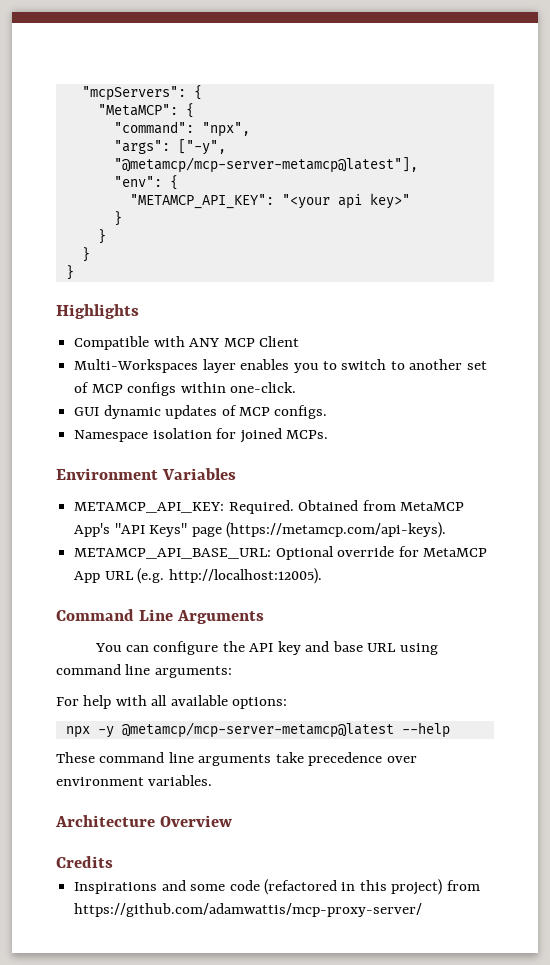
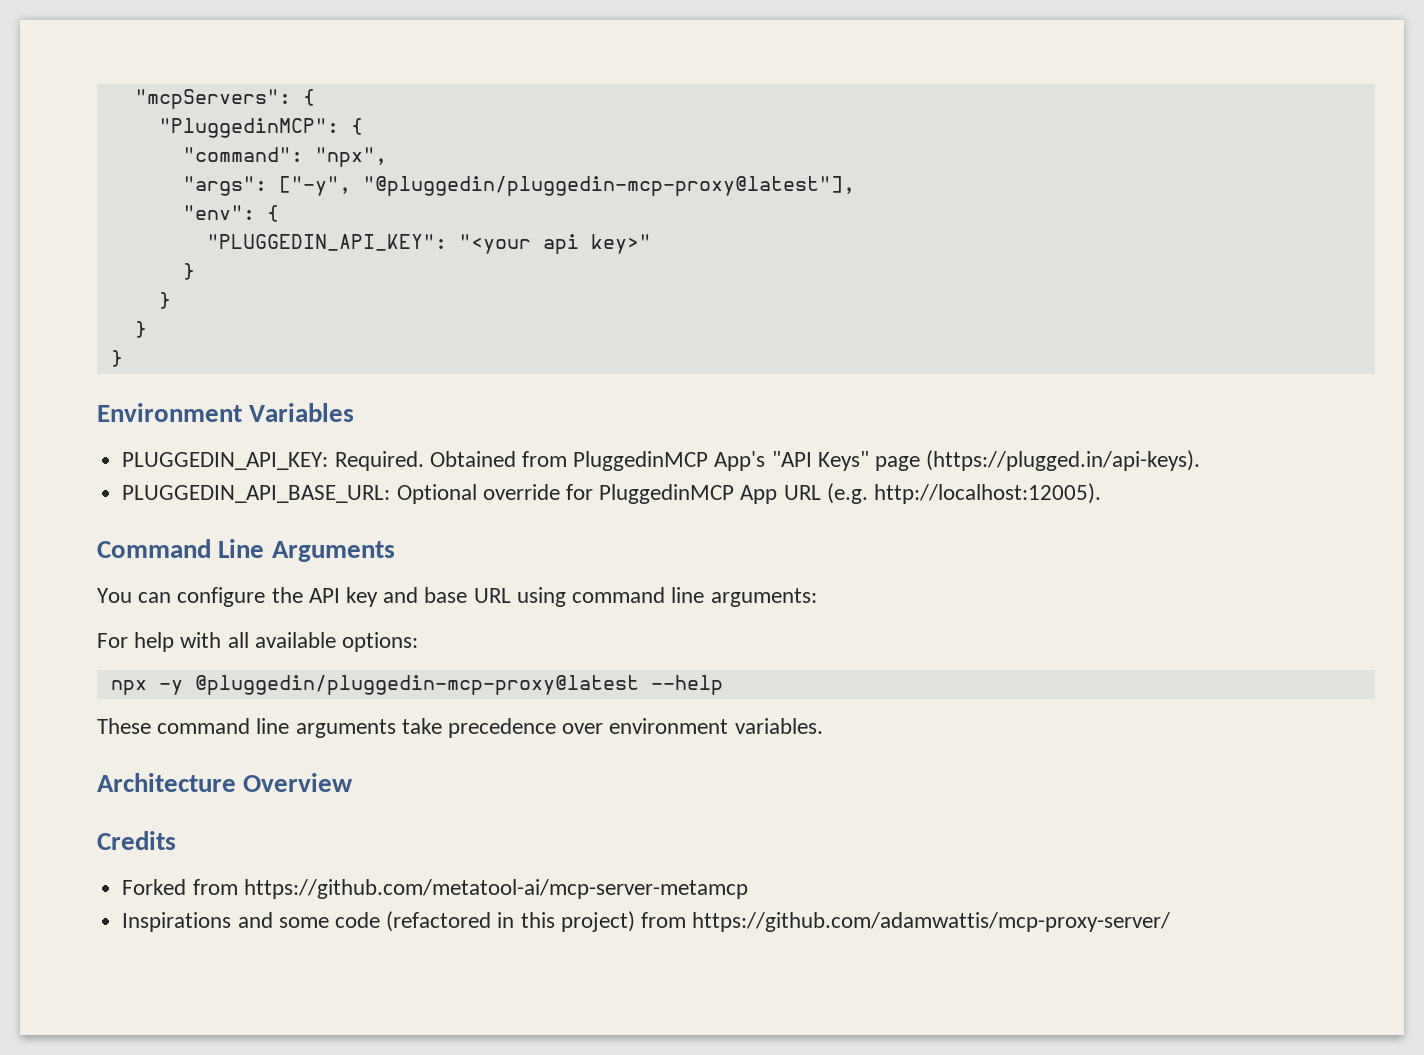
[97,104,178,116] "MetaMCP": -> [158,118,339,138] "PluggedinMCP":
[113,157,418,173] "@metamcp/mcp-server-metamcp@latest"], -> [362,176,855,196] "@pluggedin/pluggedin-mcp-proxy@latest"],
[129,194,274,209] "METAMCP_API_KEY": -> [206,234,447,251] "PLUGGEDIN_API_KEY":
[56,304,139,319] [74,336,299,350] [74,359,487,373] [74,382,296,396] [74,405,328,419] [74,428,328,443] // Highlights // Compatible with ANY MCP Client // Multi-Workspaces layer enables you to switch to another set of MCP configs within one-click. // GUI dynamic updates of MCP configs. // Namespace isolation for joined MCPs. -> (123, 358) none
[74,502,225,513] METAMCP_API_KEY: -> [122,452,329,470] PLUGGEDIN_API_KEY:
[399,502,464,511] MetaMCP -> [573,451,709,471] PluggedinMCP
[225,522,446,538] [74,548,272,559] (https://metamcp.com/api-keys). // METAMCP_API_BASE_URL: -> [926,450,1201,471] [122,485,391,503] (https://plugged.in/api-keys). // PLUGGEDIN_API_BASE_URL:
[422,548,487,557] MetaMCP -> [599,484,735,504] PluggedinMCP
[121,722,394,738] @metamcp/mcp-server-metamcp@latest -> [194,675,639,695] @pluggedin/pluggedin-mcp-proxy@latest
(113, 862) none -> [122,879,748,899] // Forked from https://github.com/metatool-ai/mcp-server-metamcp

